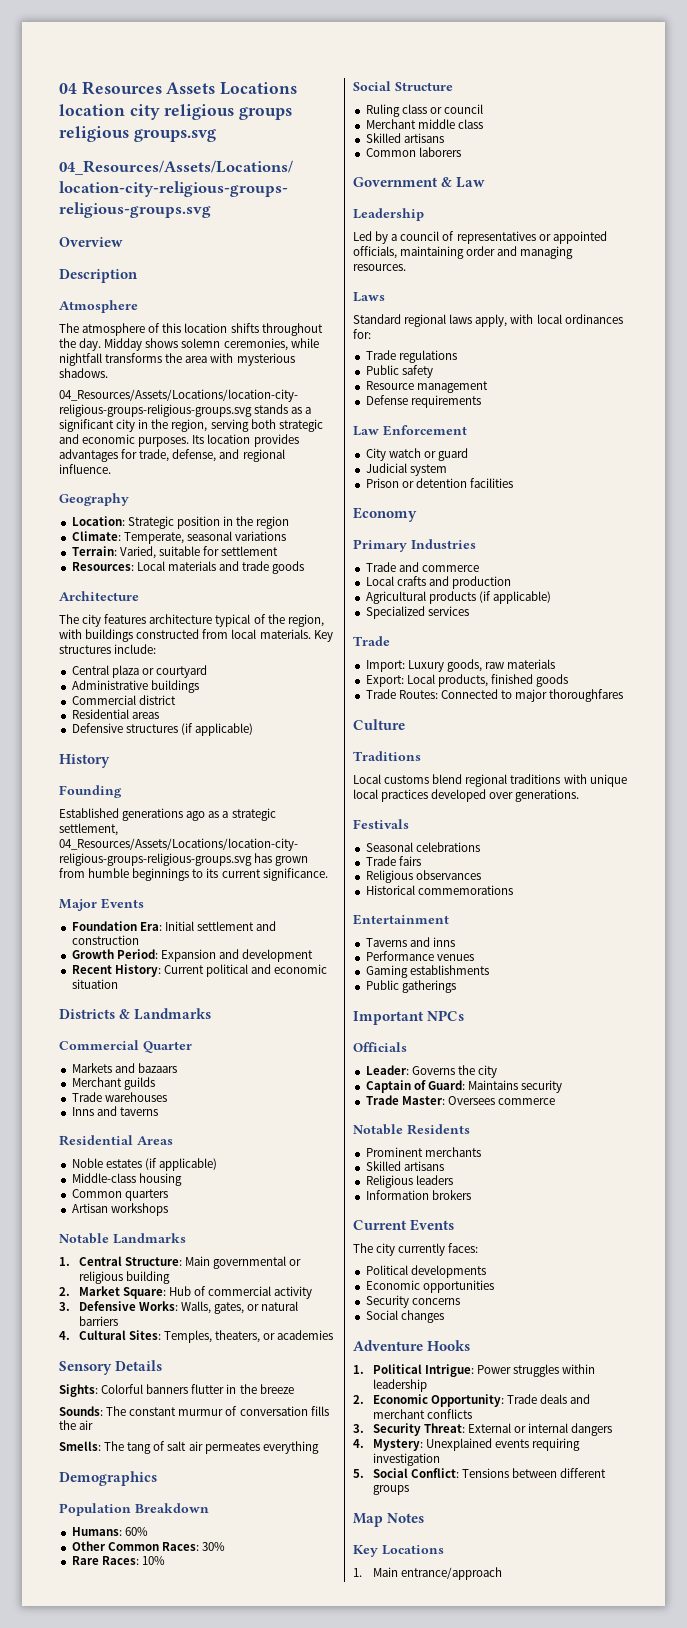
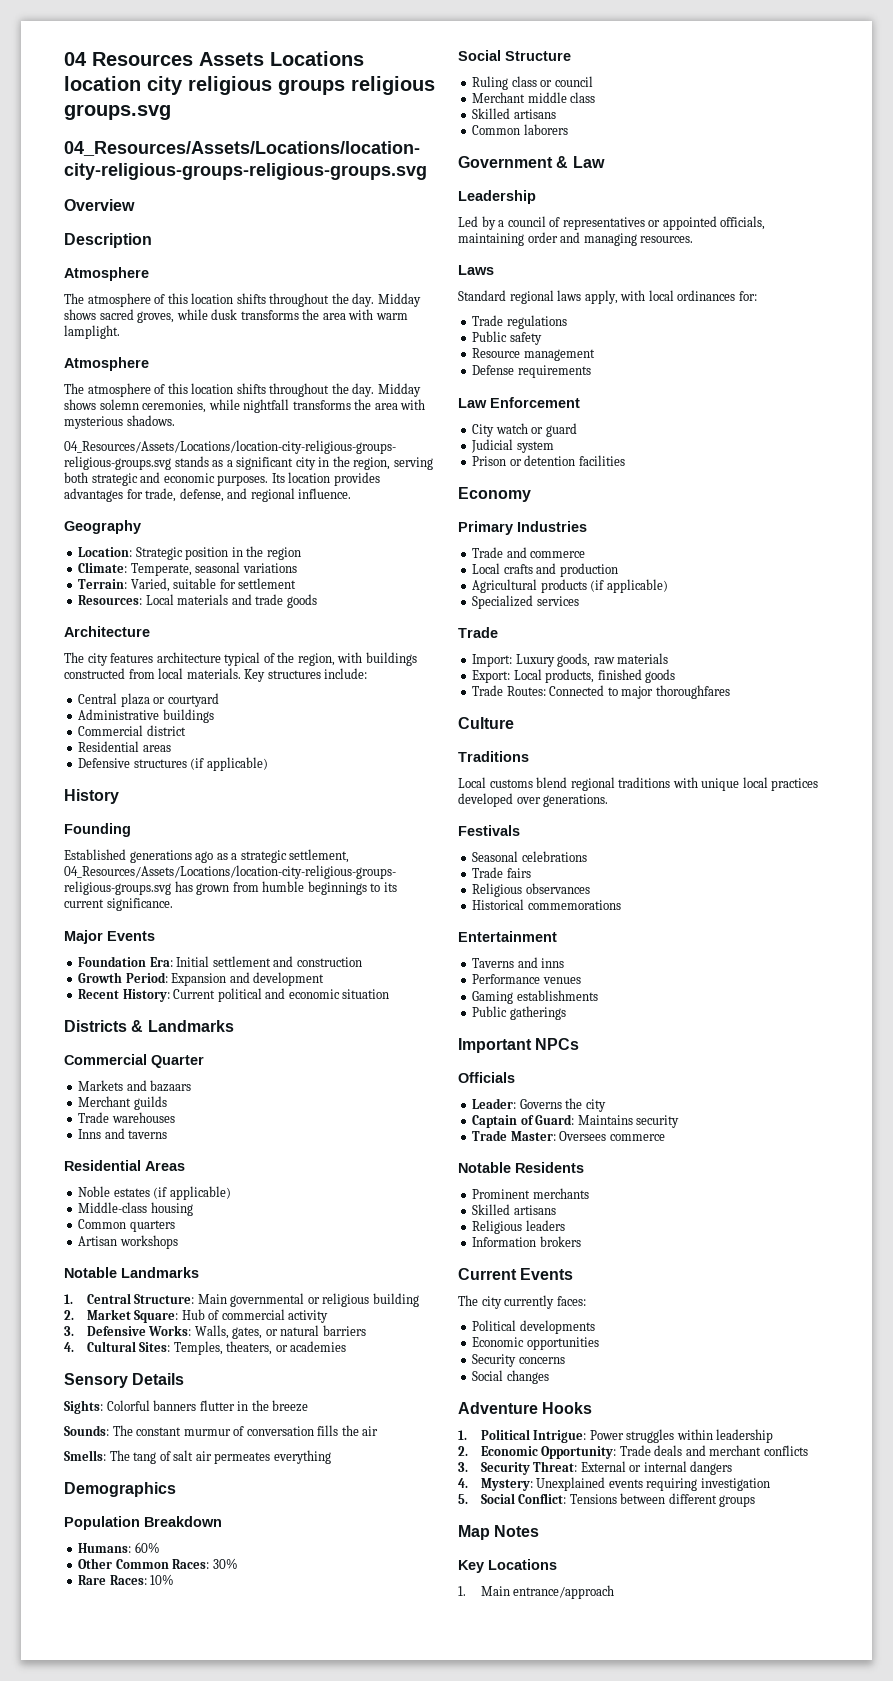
(138, 306) none -> [64,293,421,307] [64,309,408,323] [64,325,120,339] [64,357,149,371] // The atmosphere of this location shifts throughout the day. Midday shows sacred groves, while dusk transforms the area with warm lamplight. // Atmosphere

